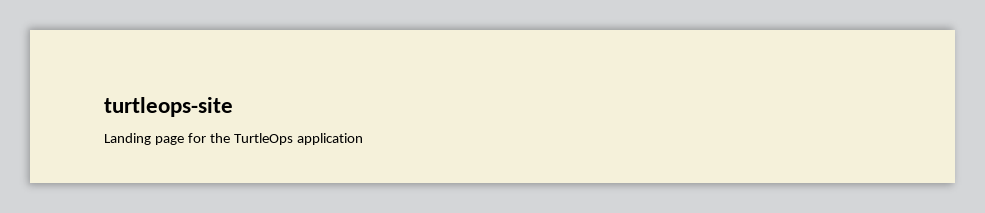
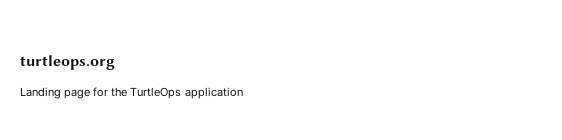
[104,97,233,117] turtleops-site -> [20,55,115,70] turtleops.org

